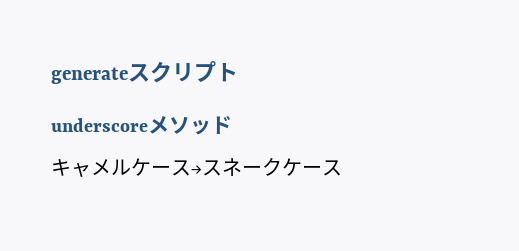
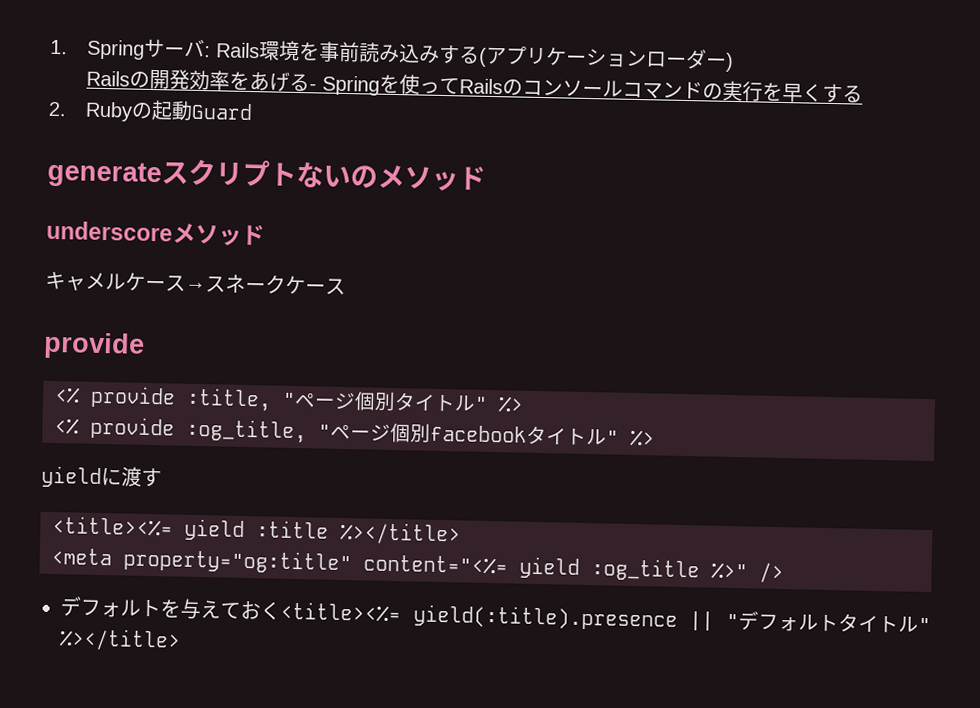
(51, 75) none -> [50,38,734,72] [85,69,863,104] [48,99,253,122] 1. Springサーバ: Rails環境を事前読み込みする(アプリケーションローダー) // Railsの開発効率をあげる- Springを使ってRailsのコンソールコマンドの実行を早くする // 2. Rubyの起動Guard //
(238, 72) none -> [296,161,486,192] ないのメソッド
(342, 168) none -> [43,331,145,360] [54,385,524,413] [54,416,655,447] [41,465,162,489] [52,516,461,546] [51,548,784,584] [60,596,931,633] [59,628,181,652] // provide // <% provide :title, "ページ個別タイトル" %> // <% provide :og_title, "ページ個別facebookタイトル" %> // yieldに渡す // <title><%= yield :title %></title> // <meta property="og:title" content="<%= yield :og_title %>" /> // デフォルトを与えておく<title><%= yield(:title).presence || "デフォルトタイトル" %></title>

